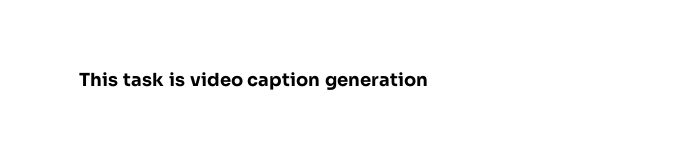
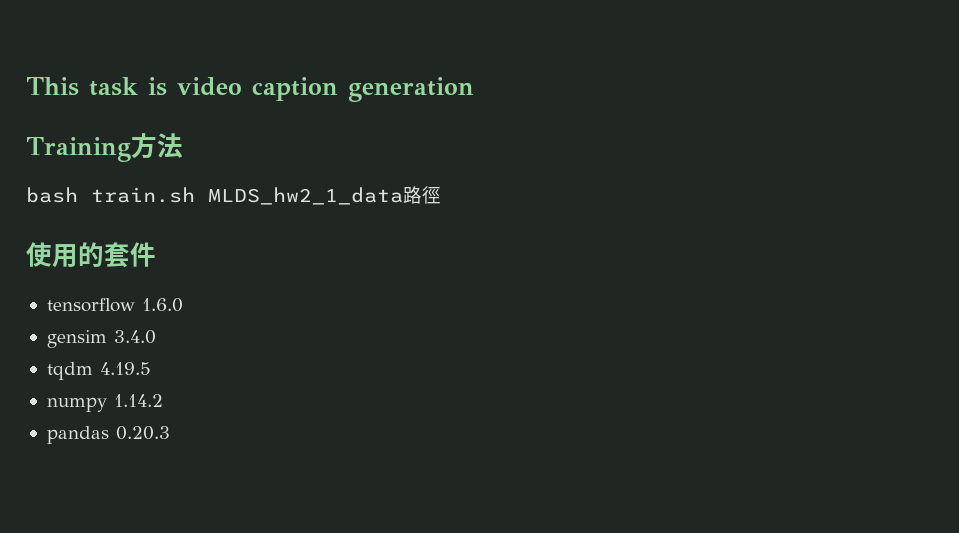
(429, 81) none -> [26,133,183,162] [26,186,441,205] [26,242,156,268] [46,298,183,312] [46,330,156,348] [46,362,151,380] [46,394,163,412] [46,426,170,444] // Training方法 // bash train.sh MLDS_hw2_1_data路徑 // 使用的套件 // tensorflow 1.6.0 // gensim 3.4.0 // tqdm 4.19.5 // numpy 1.14.2 // pandas 0.20.3

